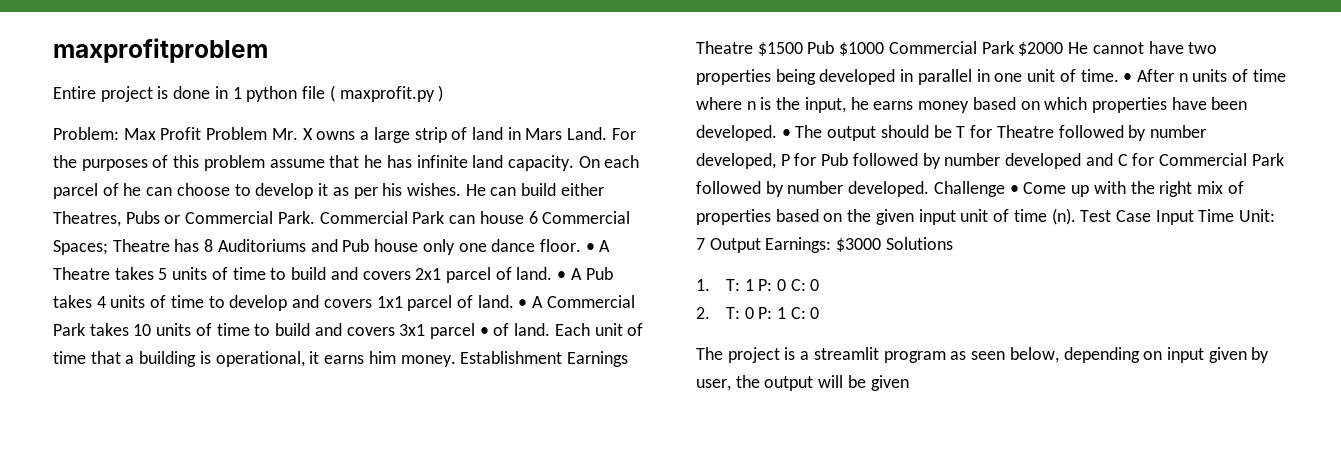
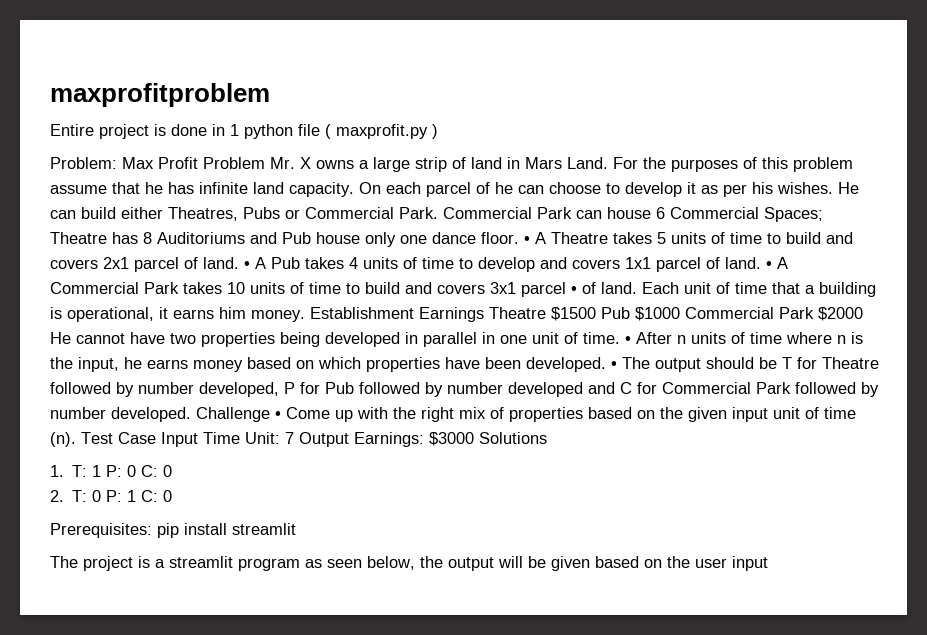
(820, 313) none -> [50,523,296,538] // Prerequisites: pip install streamlit
[1063,347,1270,363] [696,379,731,391] depending on input given by user, -> (415, 563) none
(909, 383) none -> [595,556,768,571] based on the user input

